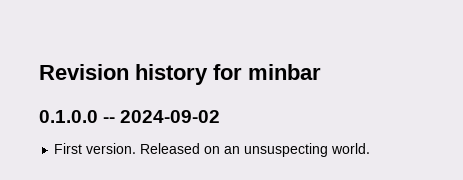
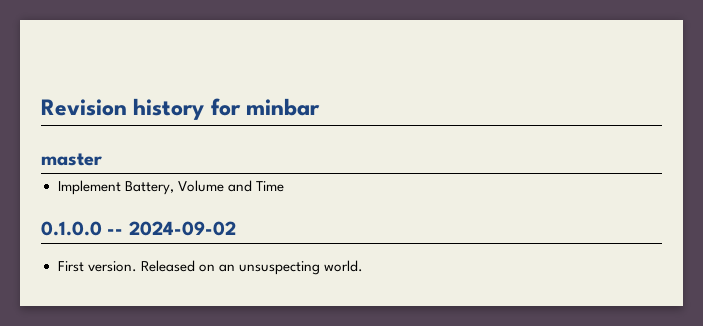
(321, 72) none -> [41,153,102,166] [57,180,284,195] // master // Implement Battery, Volume and Time

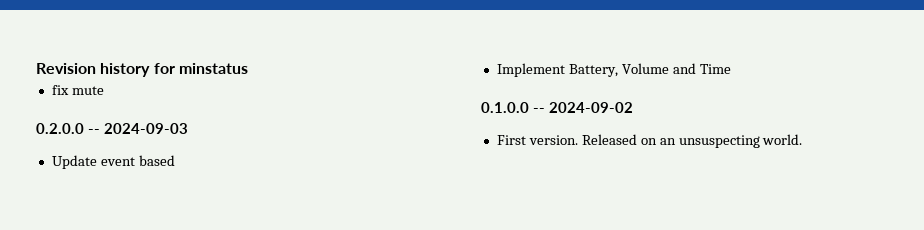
[246,98,321,116] [41,153,102,166] minbar // master -> [178,63,248,74] [51,85,104,95] [36,123,189,134] [51,155,175,169] minstatus // fix mute // 0.2.0.0 -- 2024-09-03 // Update event based

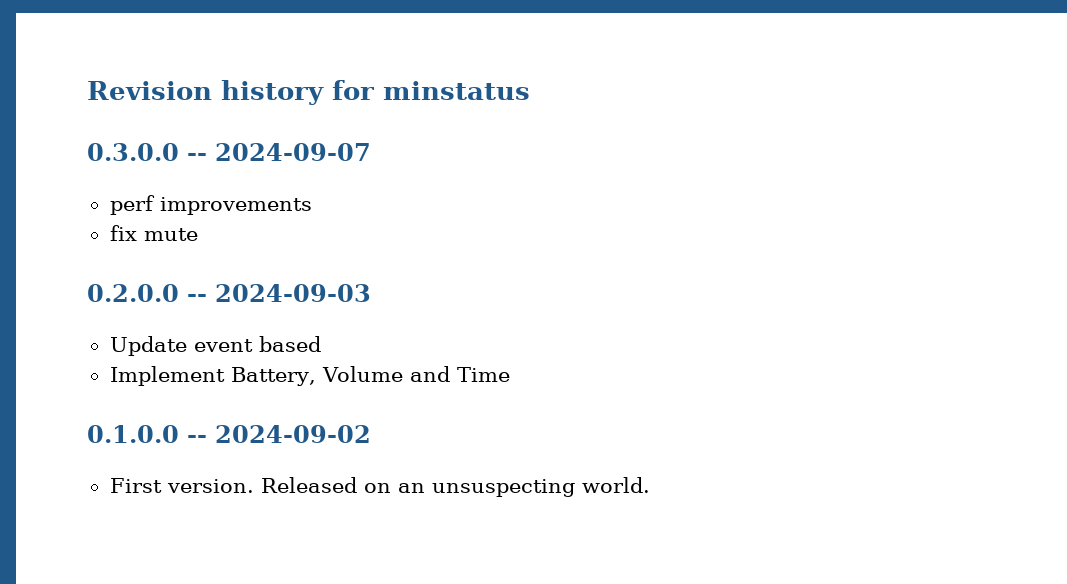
(248, 68) none -> [87,143,371,161] [109,195,312,215] // 0.3.0.0 -- 2024-09-07 // perf improvements

